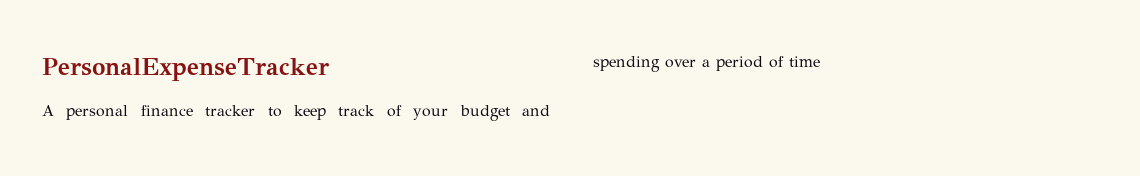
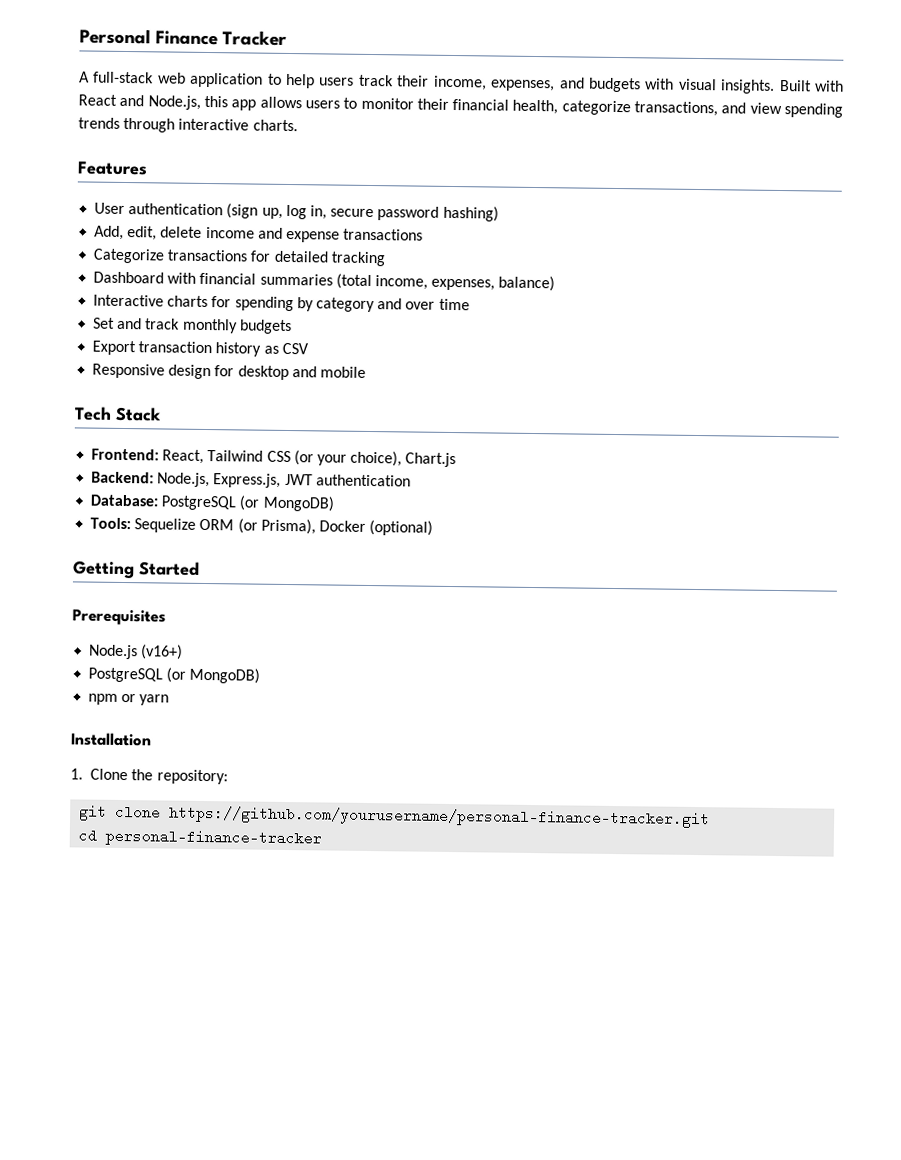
[42,58,330,81] [42,105,550,121] [593,56,820,72] PersonalExpenseTracker // A personal finance tracker to keep track of your budget and spending over a period of time -> [79,28,288,46] [79,71,844,94] [78,94,843,118] [78,117,298,133] [77,161,148,176] [94,202,499,222] [94,225,424,243] [93,248,386,267] [93,271,556,292] [93,294,470,313] [93,317,292,335] [92,340,309,357] [92,363,366,381] [74,406,162,422] [91,448,457,468] [91,471,411,488] [90,494,335,512] [90,517,434,536] [73,560,200,579] [72,609,166,626] [89,644,184,660] [88,667,261,684] [88,693,170,706] [70,732,152,747] [70,768,228,785] [79,804,711,829] [78,828,323,848] Personal Finance Tracker // A full-stack web application to help users track their income, expenses, and budgets with visual insights. Built with React and Node.js, this app allows users to monitor their financial health, categorize transactions, and view spending trends through interactive charts. // Features // User authentication (sign up, log in, secure password hashing) // Add, edit, delete income and expense transactions // Categorize transactions for detailed tracking // Dashboard with financial summaries (total income, expenses, balance) // Interactive charts for spending by category and over time // Set and track monthly budgets // Export transaction history as CSV // Responsive design for desktop and mobile // Tech Stack // Frontend: React, Tailwind CSS (or your choice), Chart.js // Backend: Node.js, Express.js, JWT authentication // Database: PostgreSQL (or MongoDB) // Tools: Sequelize ORM (or Prisma), Docker (optional) // Getting Started // Prerequisites // Node.js (v16+) // PostgreSQL (or MongoDB) // npm or yarn // Installation // 1. Clone the repository: // git clone https://github.com/yourusername/personal-finance-tracker.git // cd personal-finance-tracker

